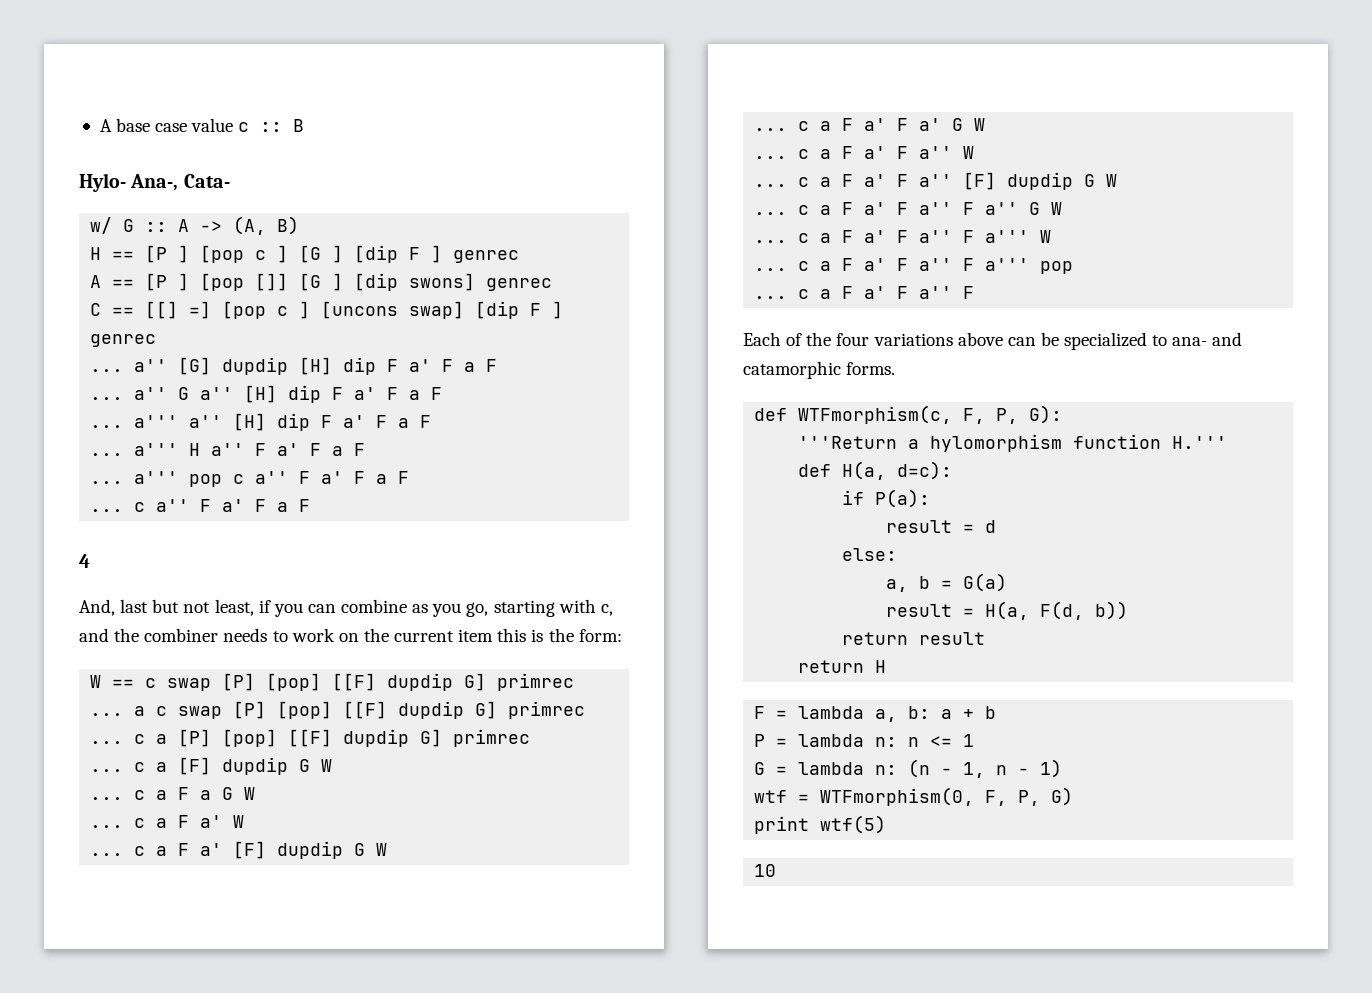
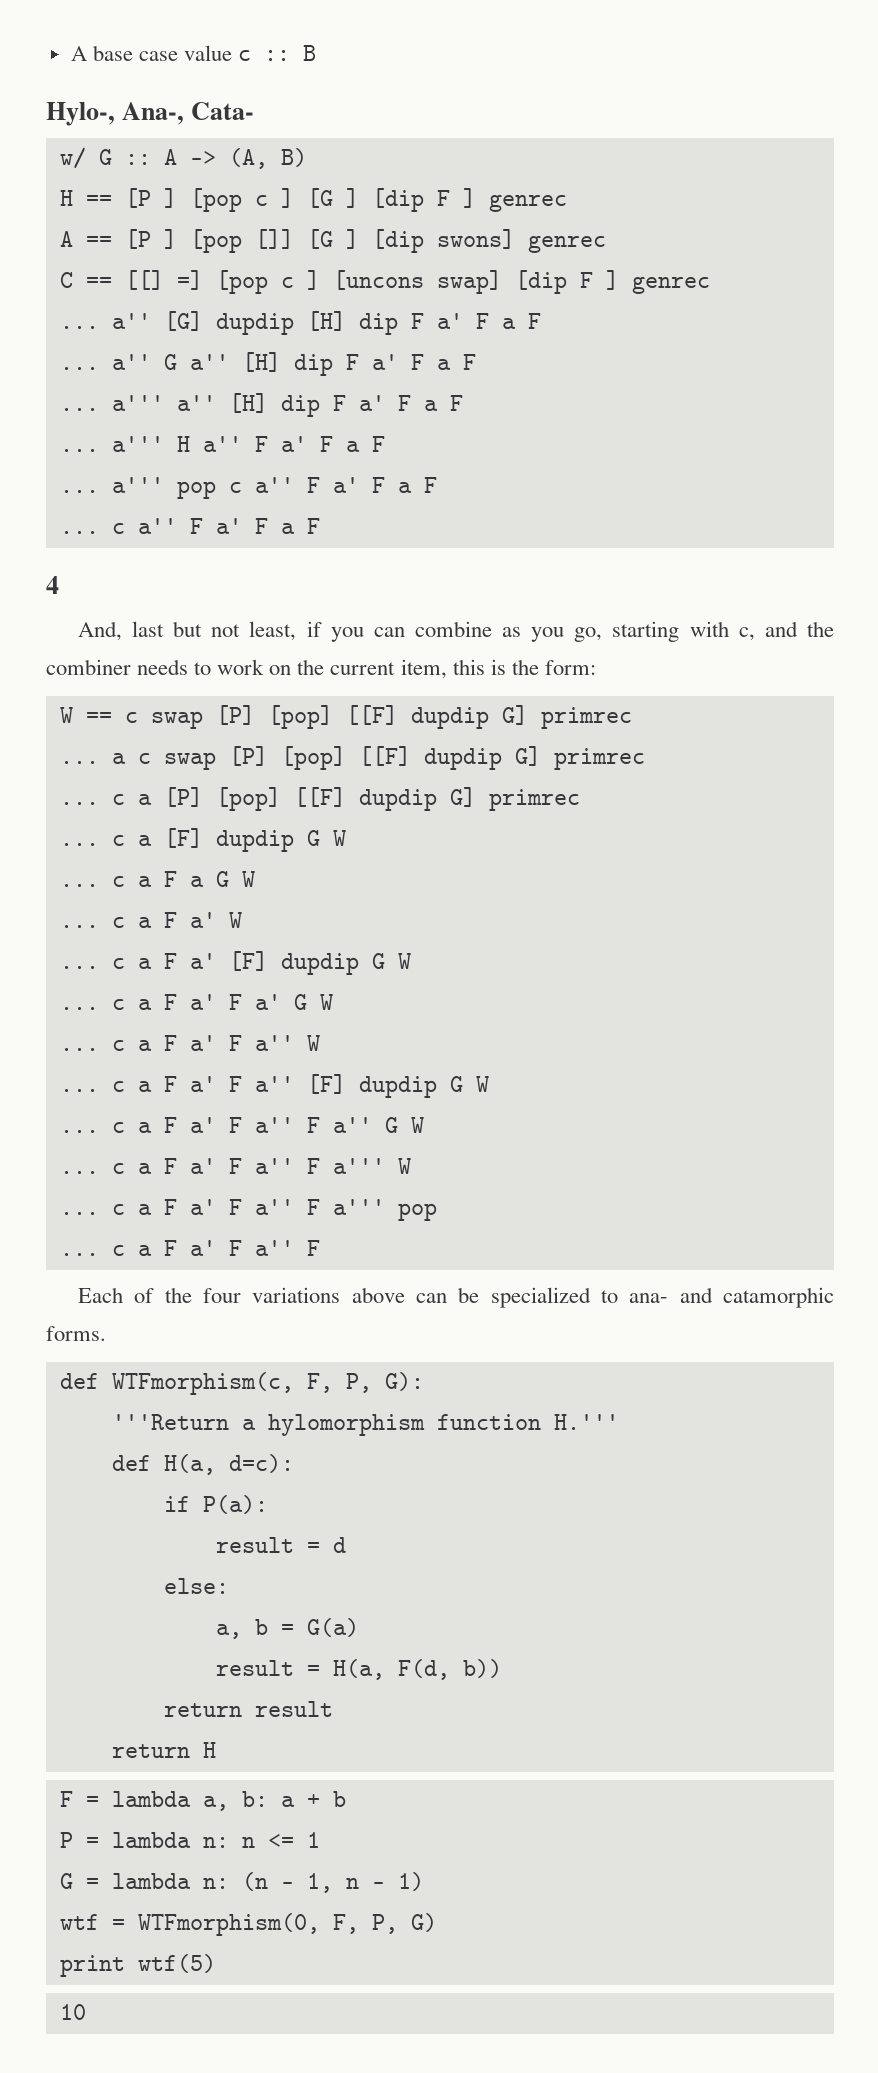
[79,173,126,192] Hylo- -> [46,102,115,126] Hylo-,
[458,629,494,642] item -> [400,659,447,679] item,

